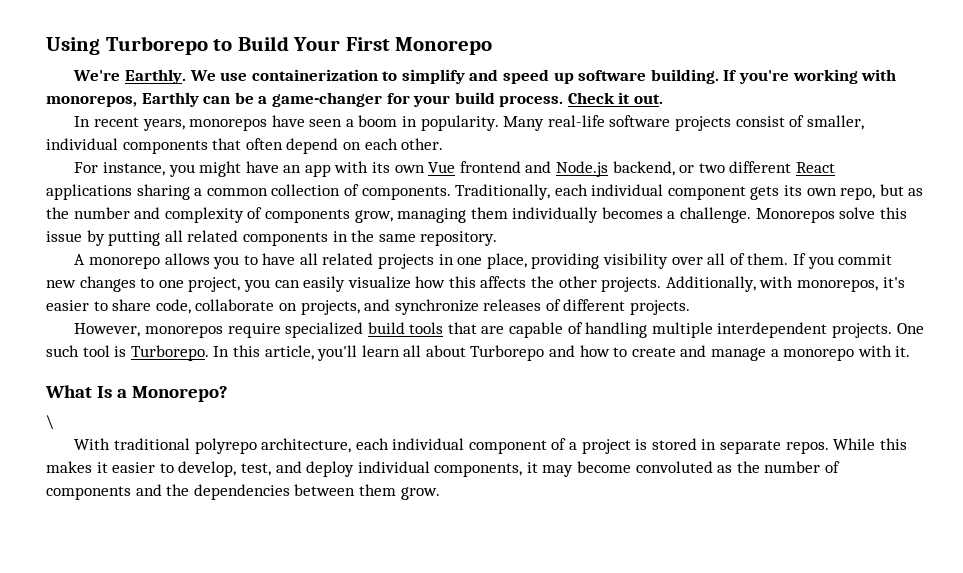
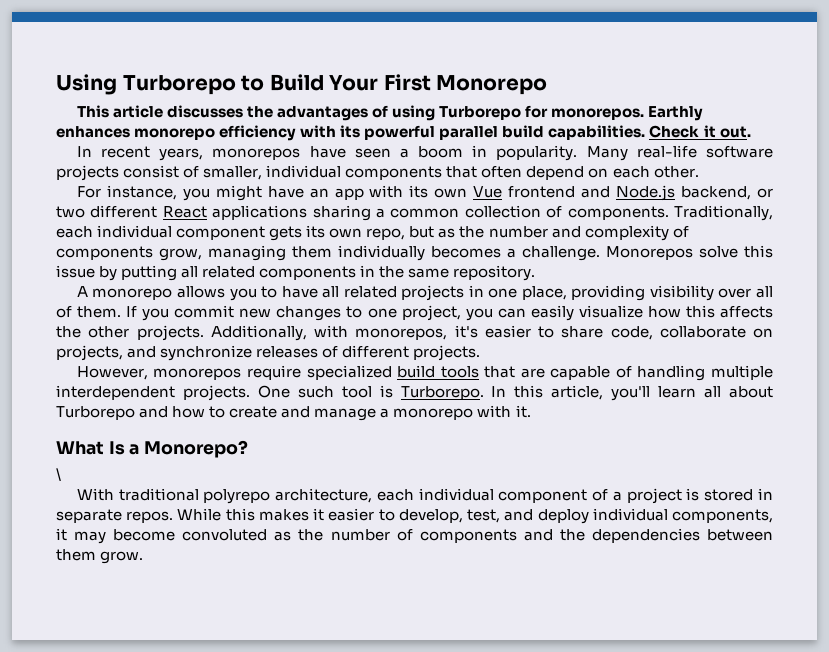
[73,69,897,84] [46,92,564,107] We're Earthly. We use containerization to simplify and speed up software building. If you're working with monorepos, Earthly can be a game-changer for your build process. -> [76,105,704,121] [56,125,646,141] This article discusses the advantages of using Turborepo for monorepos. Earthly enhances monorepo efficiency with its powerful parallel build capabilities.

